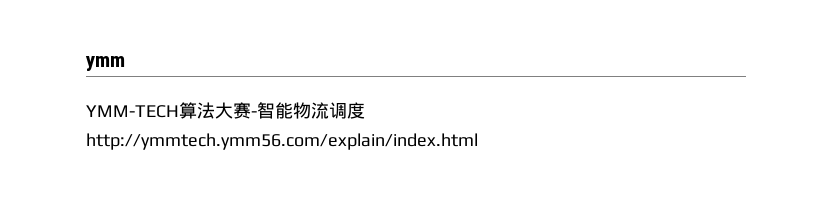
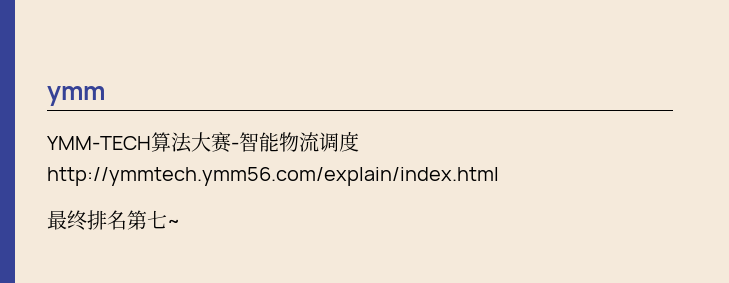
(478, 141) none -> [47,210,180,231] // 最终排名第七~

